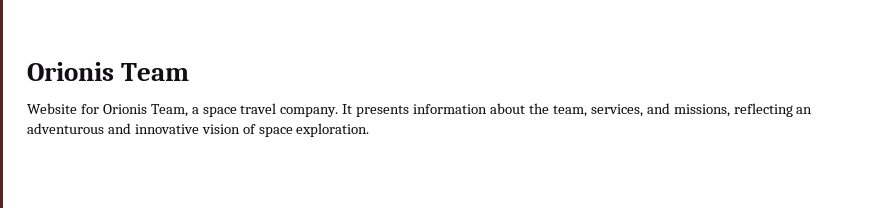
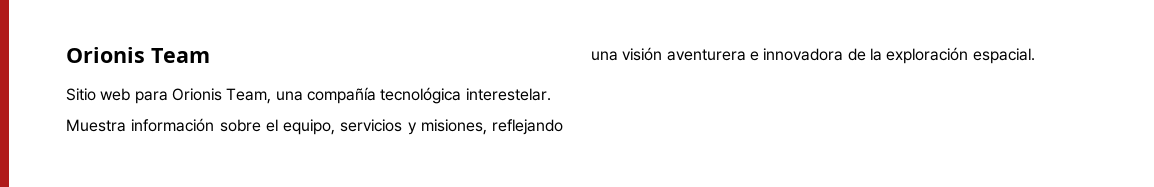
[27,103,813,117] [27,123,370,137] Website for Orionis Team, a space travel company. It presents information about the team, services, and missions, reflecting an adventurous and innovative vision of space exploration. -> [66,87,551,104] [66,118,563,135] [591,47,1035,64] Sitio web para Orionis Team, una compañía tecnológica interestelar. // Muestra información sobre el equipo, servicios y misiones, reflejando una visión aventurera e innovadora de la exploración espacial.

